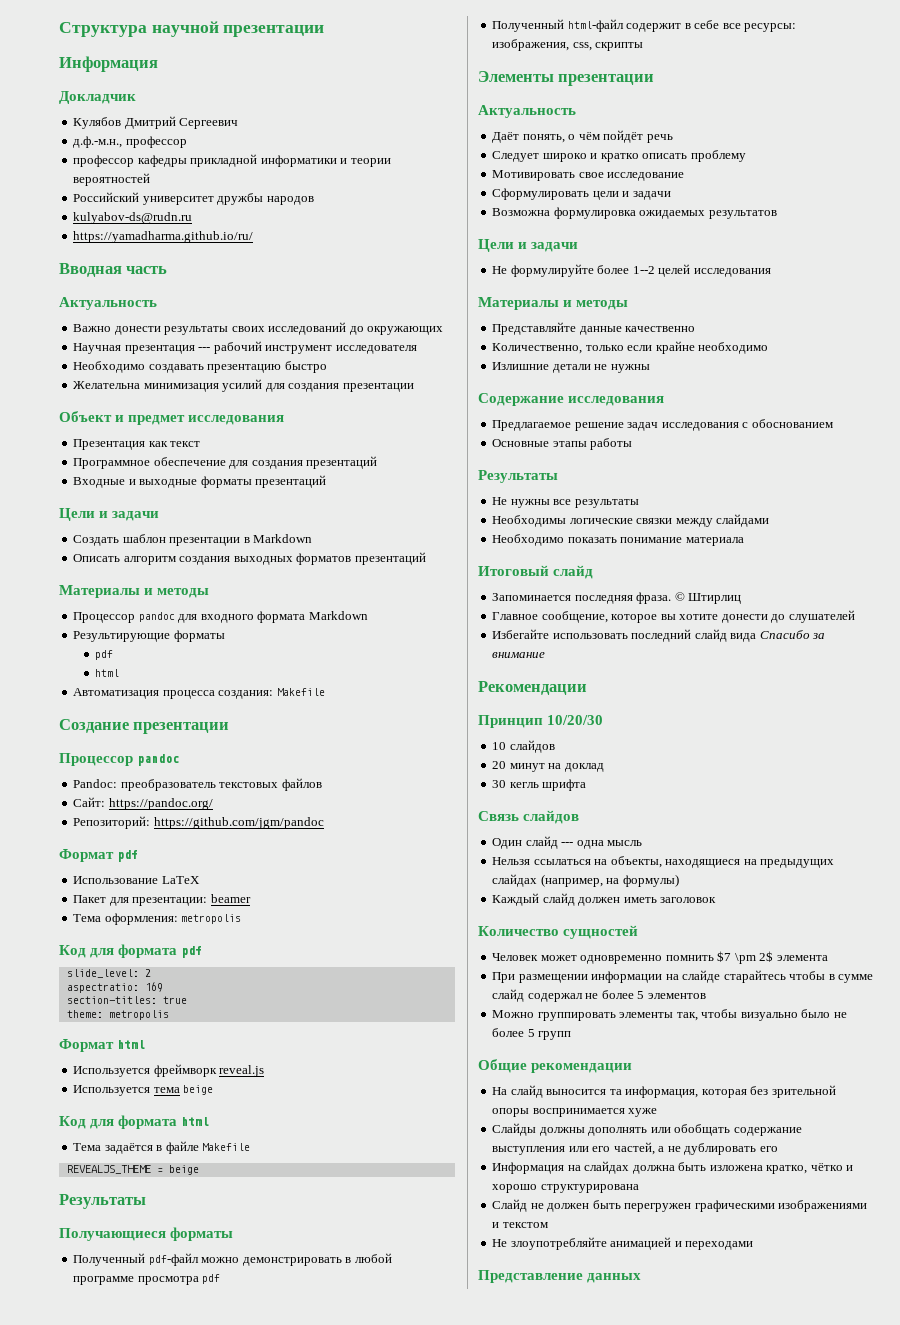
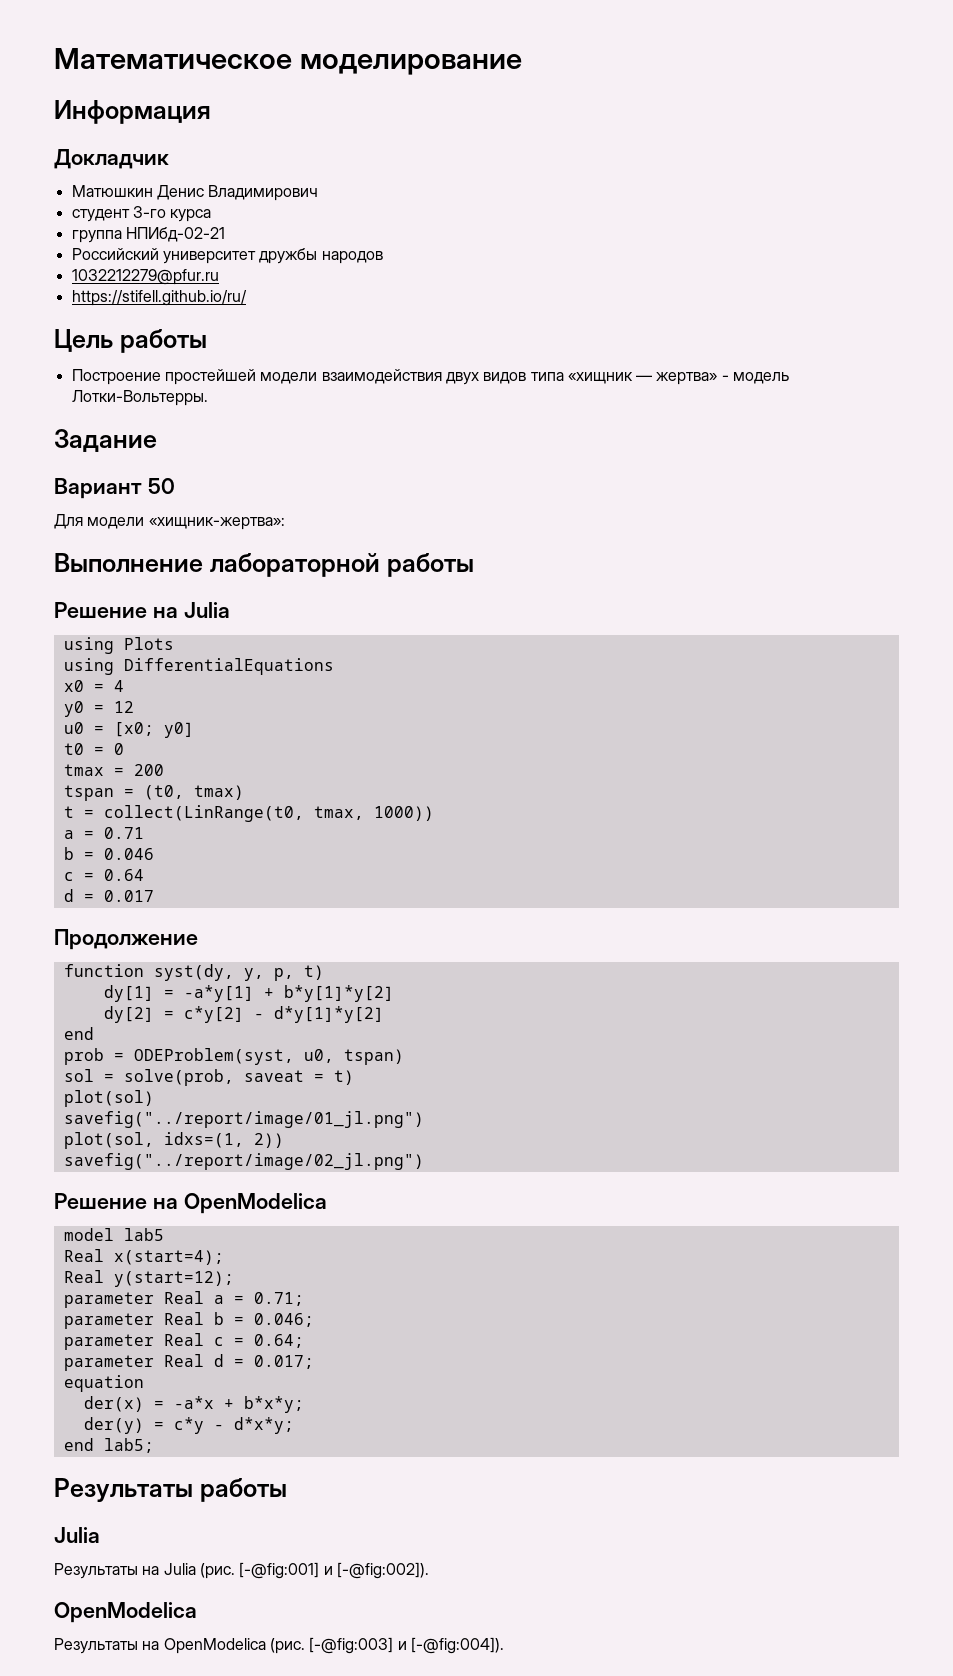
[59,21,325,37] Структура научной презентации -> [54,48,522,75] Математическое моделирование
[73,116,239,129] [73,136,187,148] [73,154,391,167] [73,173,151,186] [73,192,314,205] [73,212,193,224] [73,231,254,243] [59,263,168,277] [59,297,157,310] [73,322,444,335] [73,341,417,354] [73,361,327,373] [73,379,414,392] [59,411,285,425] [73,439,201,450] [73,456,378,469] [73,475,327,488] [59,508,160,521] [73,534,313,546] [73,552,426,565] [59,585,210,598] [73,611,368,623] [73,630,225,642] [95,650,114,660] [95,669,120,677] [73,688,325,699] [59,719,230,734] [59,753,180,766] [73,778,322,791] [73,797,213,810] [73,816,324,829] [59,849,139,862] [73,876,200,884] [73,894,251,906] [73,913,242,925] [59,944,203,958] [66,969,151,978] [66,982,163,993] [66,996,187,1004] [66,1010,169,1020] [59,1039,146,1052] [73,1064,265,1077] [73,1085,214,1096] [59,1115,210,1129] [73,1141,251,1154] [66,1165,199,1175] [59,1194,146,1209] [59,1227,234,1241] [73,1253,392,1266] [73,1274,221,1285] [492,19,797,32] [492,39,644,51] [478,71,655,86] [478,105,576,118] [492,130,673,143] [492,150,746,162] [492,170,685,181] [492,188,671,200] [492,207,777,219] [478,239,579,252] [492,264,771,277] [478,297,629,310] [492,322,696,335] [492,341,769,354] [492,362,650,373] [478,393,665,406] [492,419,833,431] [492,438,633,450] [478,470,558,483] [492,497,639,508] [492,514,770,527] [492,534,744,546] [478,565,594,579] [492,592,742,604] [492,610,855,623] [492,629,826,642] [492,652,546,658] [478,681,587,695] [478,715,604,728] [492,740,555,753] [492,761,604,772] [492,779,587,791] [478,810,580,824] [492,836,643,849] [492,856,835,868] [492,874,679,887] [492,893,717,906] [478,925,639,939] [492,951,828,964] [492,970,874,983] [492,989,706,1002] [492,1009,847,1021] [492,1028,572,1040] [478,1059,633,1073] [492,1085,836,1098] [492,1108,658,1117] [492,1123,802,1136] [492,1142,778,1155] [492,1161,854,1174] [492,1184,639,1193] [492,1199,868,1212] [492,1222,548,1228] [492,1237,754,1250] [478,1270,642,1283] Кулябов Дмитрий Сергеевич // д.ф.-м.н., профессор // профессор кафедры прикладной информатики и теории вероятностей // Российский университет дружбы народов // kulyabov-ds@rudn.ru // https://yamadharma.github.io/ru/ // Вводная часть // Актуальность // Важно донести результаты своих исследований до окружающих // Научная презентация --- рабочий инструмент исследователя // Необходимо создавать презентацию быстро // Желательна минимизация усилий для создания презентации // Объект и предмет исследования // Презентация как текст // Программное обеспечение для создания презентаций // Входные и выходные форматы презентаций // Цели и задачи // Создать шаблон презентации в Markdown // Описать алгоритм создания выходных форматов презентаций // Материалы и методы // Процессор pandoc для входного формата Markdown // Результирующие форматы // pdf // html // Автоматизация процесса создания: Makefile // Создание презентации // Процессор pandoc // Pandoc: преобразователь текстовых файлов // Сайт: https://pandoc.org/ // Репозиторий: https://github.com/jgm/pandoc // Формат pdf // Использование LaTeX // Пакет для презентации: beamer // Тема оформления: metropolis // Код для формата pdf // slide_level: 2 // aspectratio: 169 // section-titles: true // theme: metropolis // Формат html // Используется фреймворк reveal.js // Используется тема beige // Код для формата html // Тема задаётся в файле Makefile // REVEALJS_THEME = beige // Результаты // Получающиеся форматы // Полученный pdf-файл можно демонстрировать в любой программе просмотра pdf // Полученный html-файл содержит в себе все ресурсы: изображения, css, скрипты // Элементы презентации // Актуальность // Даёт понять, о чём пойдёт речь // Следует широко и кратко описать проблему // Мотивировать свое исследование // Сформулировать цели и задачи // Возможна формулировка ожидаемых результатов // Цели и задачи // Не формулируйте более 1--2 целей исследования // Материалы и методы // Представляйте данные качественно // Количественно, только если крайне необходимо // Излишние детали не нужны // Содержание исследования // Предлагаемое решение задач исследования с обоснованием // Основные этапы работы // Результаты // Не нужны все результаты // Необходимы логические связки между слайдами // Необходимо показать понимание материала // Итоговый слайд // Запоминается последняя фраза. © Штирлиц // Главное сообщение, которое вы хотите донести до слушателей // Избегайте использовать последний слайд вида Спасибо за внимание // Рекомендации // Принцип 10/20/30 // 10 слайдов // 20 минут на доклад // 30 кегль шрифта // Связь слайдов // Один слайд --- одна мысль // Нельзя ссылаться на объекты, находящиеся на предыдущих слайдах (например, на формулы) // Каждый слайд должен иметь заголовок // Количество сущностей // Человек может одновременно помнить $7 \pm 2$ элемента // При размещении информации на слайде старайтесь чтобы в сумме слайд содержал не более 5 элементов // Можно группировать элементы так, чтобы визуально было не более 5 групп // Общие рекомендации // На слайд выносится та информация, которая без зрительной опоры воспринимается хуже // Слайды должны дополнять или обобщать содержание выступления или его частей, а не дублировать его // Информация на слайдах должна быть изложена кратко, чётко и хорошо структурирована // Слайд не должен быть перегружен графическими изображениями и текстом // Не злоупотребляйте анимацией и переходами // Представление данных -> [71,185,319,201] [71,206,212,222] [71,227,225,243] [71,248,383,264] [71,269,219,285] [71,290,247,306] [54,329,207,353] [71,369,790,385] [71,390,208,406] [54,429,157,452] [54,478,175,499] [54,514,285,530] [54,553,474,577] [54,602,230,618] [63,637,174,654] [63,658,334,675] [63,680,124,692] [63,701,134,717] [63,722,194,738] [63,743,124,755] [63,764,164,776] [63,785,244,801] [63,805,434,822] [63,827,144,839] [63,847,154,860] [63,869,144,881] [63,889,154,902] [54,929,198,950] [63,964,324,981] [103,985,394,1002] [103,1006,384,1023] [63,1027,94,1040] [63,1048,404,1065] [63,1069,354,1086] [63,1090,154,1107] [63,1111,424,1128] [63,1132,284,1149] [63,1153,424,1170] [54,1193,327,1214] [63,1228,164,1241] [63,1249,224,1265] [63,1270,234,1287] [63,1291,304,1308] [63,1312,314,1329] [63,1333,304,1350] [63,1354,314,1371] [63,1375,144,1392] [83,1396,304,1413] [83,1417,294,1434] [63,1438,154,1453] [54,1478,287,1502] [54,1527,100,1543] [54,1562,429,1579] [54,1602,197,1623] [54,1637,504,1654] Матюшкин Денис Владимирович // студент 3-го курса // группа НПИбд-02-21 // Российский университет дружбы народов // 1032212279@pfur.ru // https://stifell.github.io/ru/ // Цель работы // Построение простейшей модели взаимодействия двух видов типа «хищник — жертва» - модель Лотки-Вольтерры. // Задание // Вариант 50 // Для модели «хищник-жертва»: // Выполнение лабораторной работы // Решение на Julia // using Plots // using DifferentialEquations // x0 = 4 // y0 = 12 // u0 = [x0; y0] // t0 = 0 // tmax = 200 // tspan = (t0, tmax) // t = collect(LinRange(t0, tmax, 1000)) // a = 0.71 // b = 0.046 // c = 0.64 // d = 0.017 // Продолжение // function syst(dy, y, p, t) // dy[1] = -a*y[1] + b*y[1]*y[2] // dy[2] = c*y[2] - d*y[1]*y[2] // end // prob = ODEProblem(syst, u0, tspan) // sol = solve(prob, saveat = t) // plot(sol) // savefig("../report/image/01_jl.png") // plot(sol, idxs=(1, 2)) // savefig("../report/image/02_jl.png") // Решение на OpenModelica // model lab5 // Real x(start=4); // Real y(start=12); // parameter Real a = 0.71; // parameter Real b = 0.046; // parameter Real c = 0.64; // parameter Real d = 0.017; // equation // der(x) = -a*x + b*x*y; // der(y) = c*y - d*x*y; // end lab5; // Результаты работы // Julia // Результаты на Julia (рис. [-@fig:001] и [-@fig:002]). // OpenModelica // Результаты на OpenModelica (рис. [-@fig:003] и [-@fig:004]).

